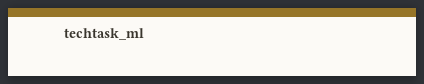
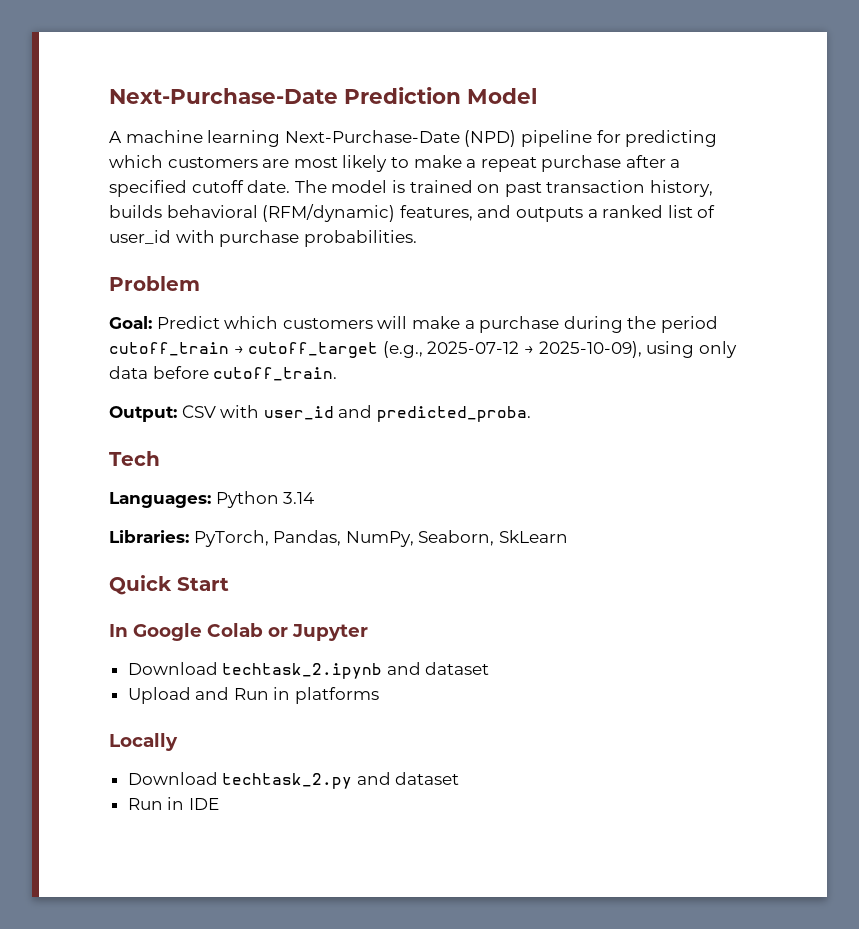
[64,28,144,40] techtask_ml -> [109,87,537,104] [109,130,718,147] [109,155,681,172] [109,180,713,197] [109,204,716,222] [109,230,417,247] [109,276,200,291] [109,316,718,333] [109,341,737,358] [109,366,338,381] [109,405,531,422] [109,451,160,466] [109,491,315,508] [109,530,568,547] [109,575,229,595] [109,623,368,641] [127,662,490,679] [127,687,380,704] [109,733,178,751] [127,772,460,789] [127,797,219,810] Next-Purchase-Date Prediction Model // A machine learning Next-Purchase-Date (NPD) pipeline for predicting which customers are most likely to make a repeat purchase after a specified cutoff date. The model is trained on past transaction history, builds behavioral (RFM/dynamic) features, and outputs a ranked list of user_id with purchase probabilities. // Problem // Goal: Predict which customers will make a purchase during the period cutoff_train → cutoff_target (e.g., 2025-07-12 → 2025-10-09), using only data before cutoff_train. // Output: CSV with user_id and predicted_proba. // Tech // Languages: Python 3.14 // Libraries: PyTorch, Pandas, NumPy, Seaborn, SkLearn // Quick Start // In Google Colab or Jupyter // Download techtask_2.ipynb and dataset // Upload and Run in platforms // Locally // Download techtask_2.py and dataset // Run in IDE

